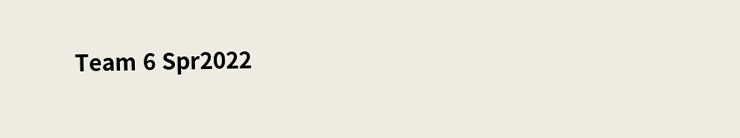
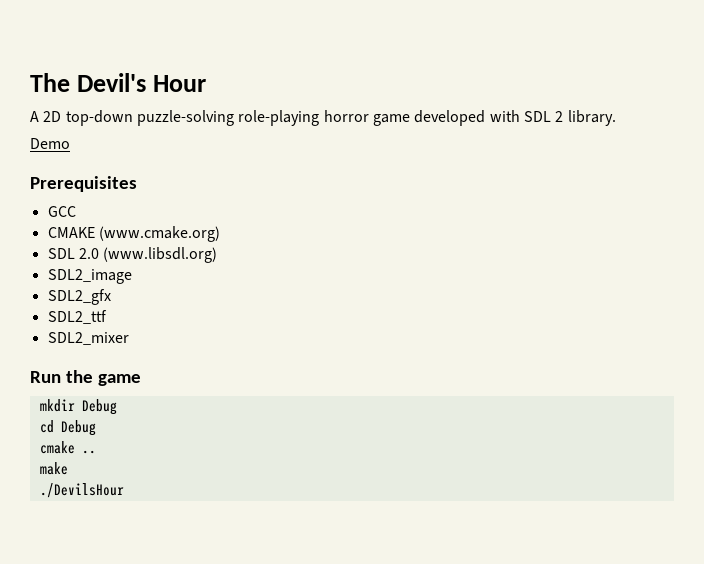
[74,51,254,75] Team 6 Spr2022 -> [30,73,206,92] [30,110,616,126] [30,138,70,149] [30,176,137,192] [47,206,76,217] [47,226,220,242] [47,247,218,263] [47,269,132,284] [47,289,111,305] [47,310,107,324] [47,332,129,345] [30,370,142,386] [39,399,117,415] [39,420,96,436] [39,441,96,454] [39,462,68,475] [39,483,124,498] The Devil's Hour // A 2D top-down puzzle-solving role-playing horror game developed with SDL 2 library. // Demo // Prerequisites // GCC // CMAKE (www.cmake.org) // SDL 2.0 (www.libsdl.org) // SDL2_image // SDL2_gfx // SDL2_ttf // SDL2_mixer // Run the game // mkdir Debug // cd Debug // cmake .. // make // ./DevilsHour

